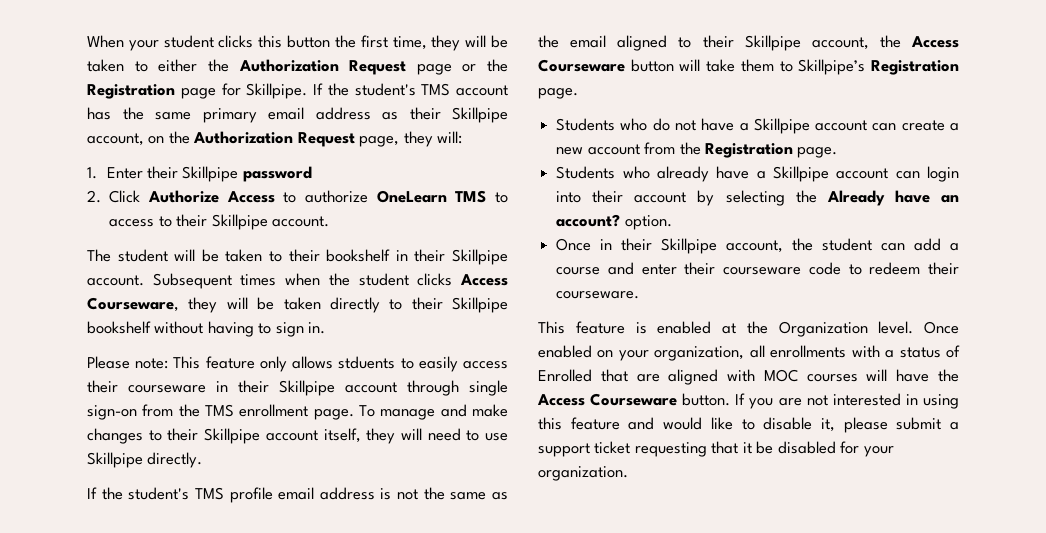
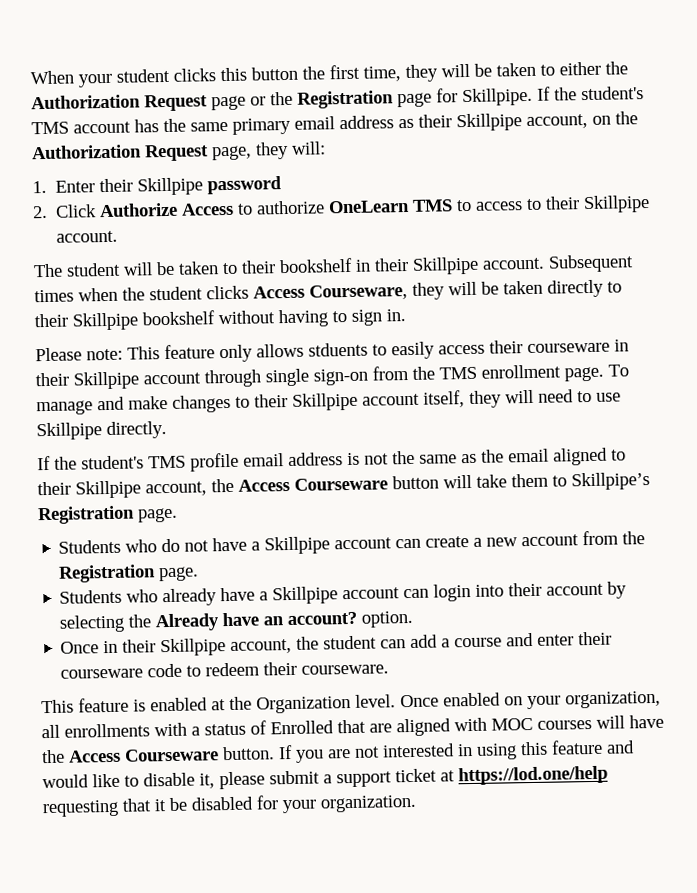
(631, 447) none -> [440,765,608,786] at https://lod.one/help

